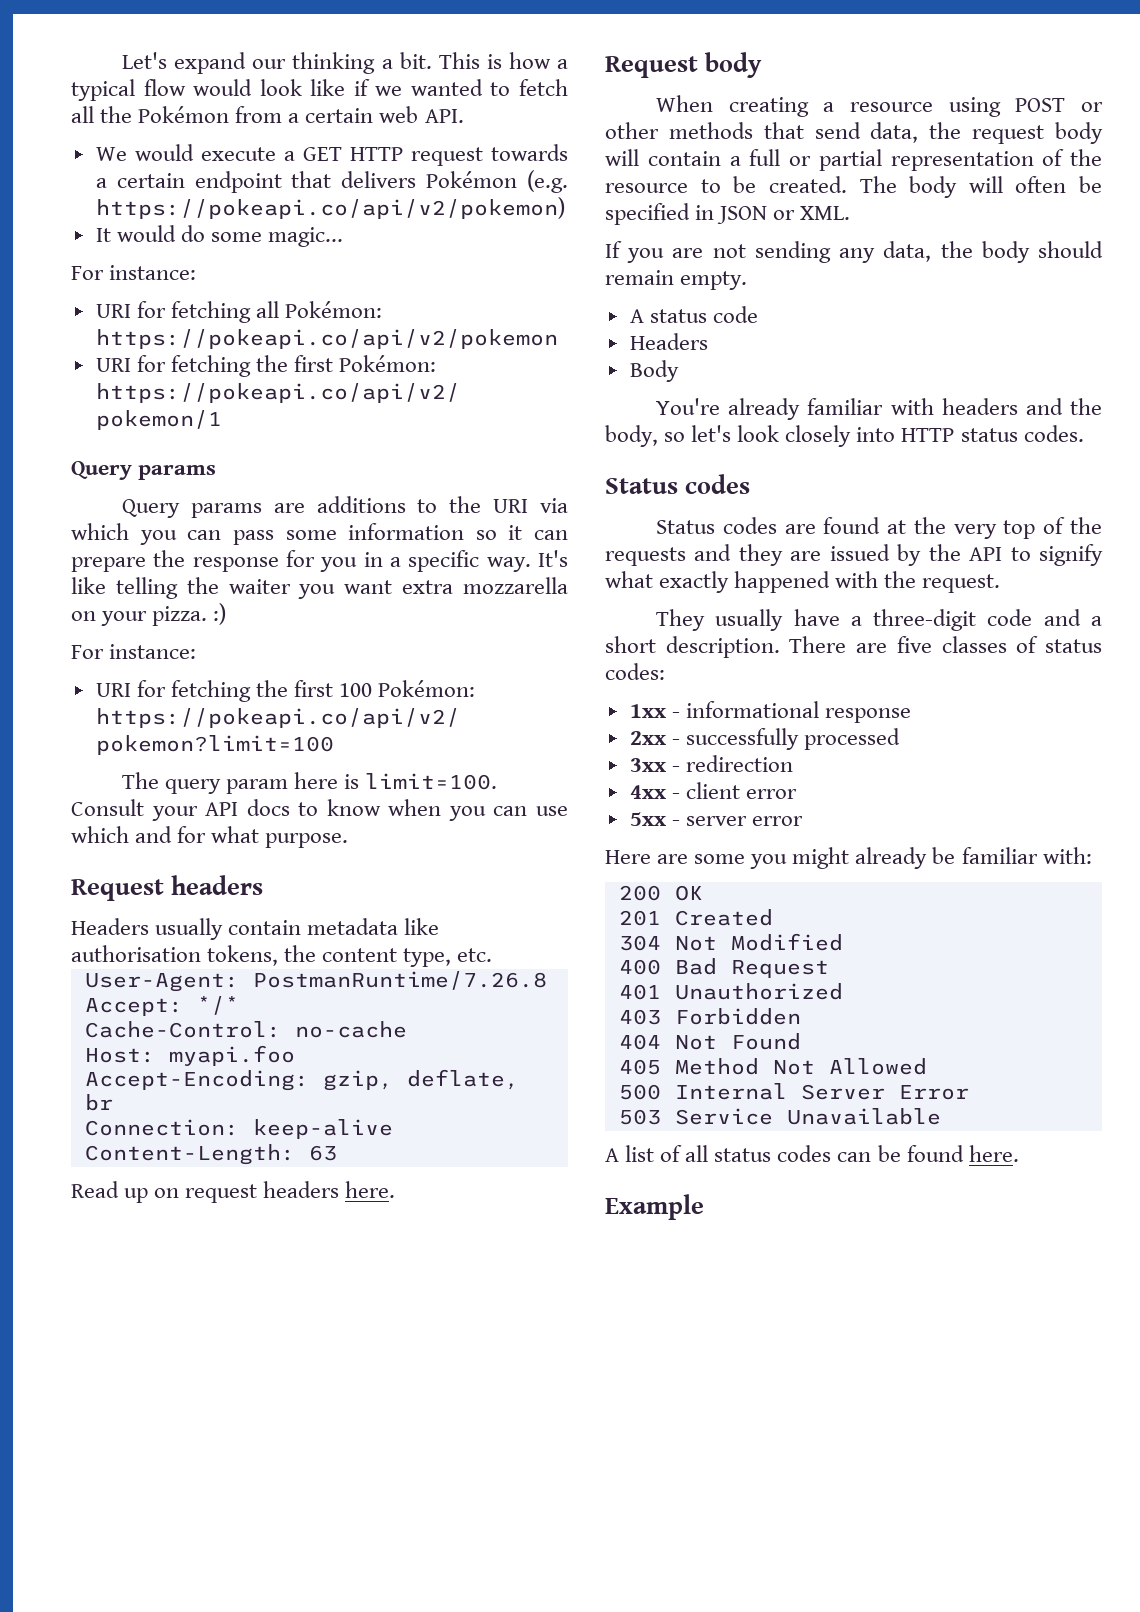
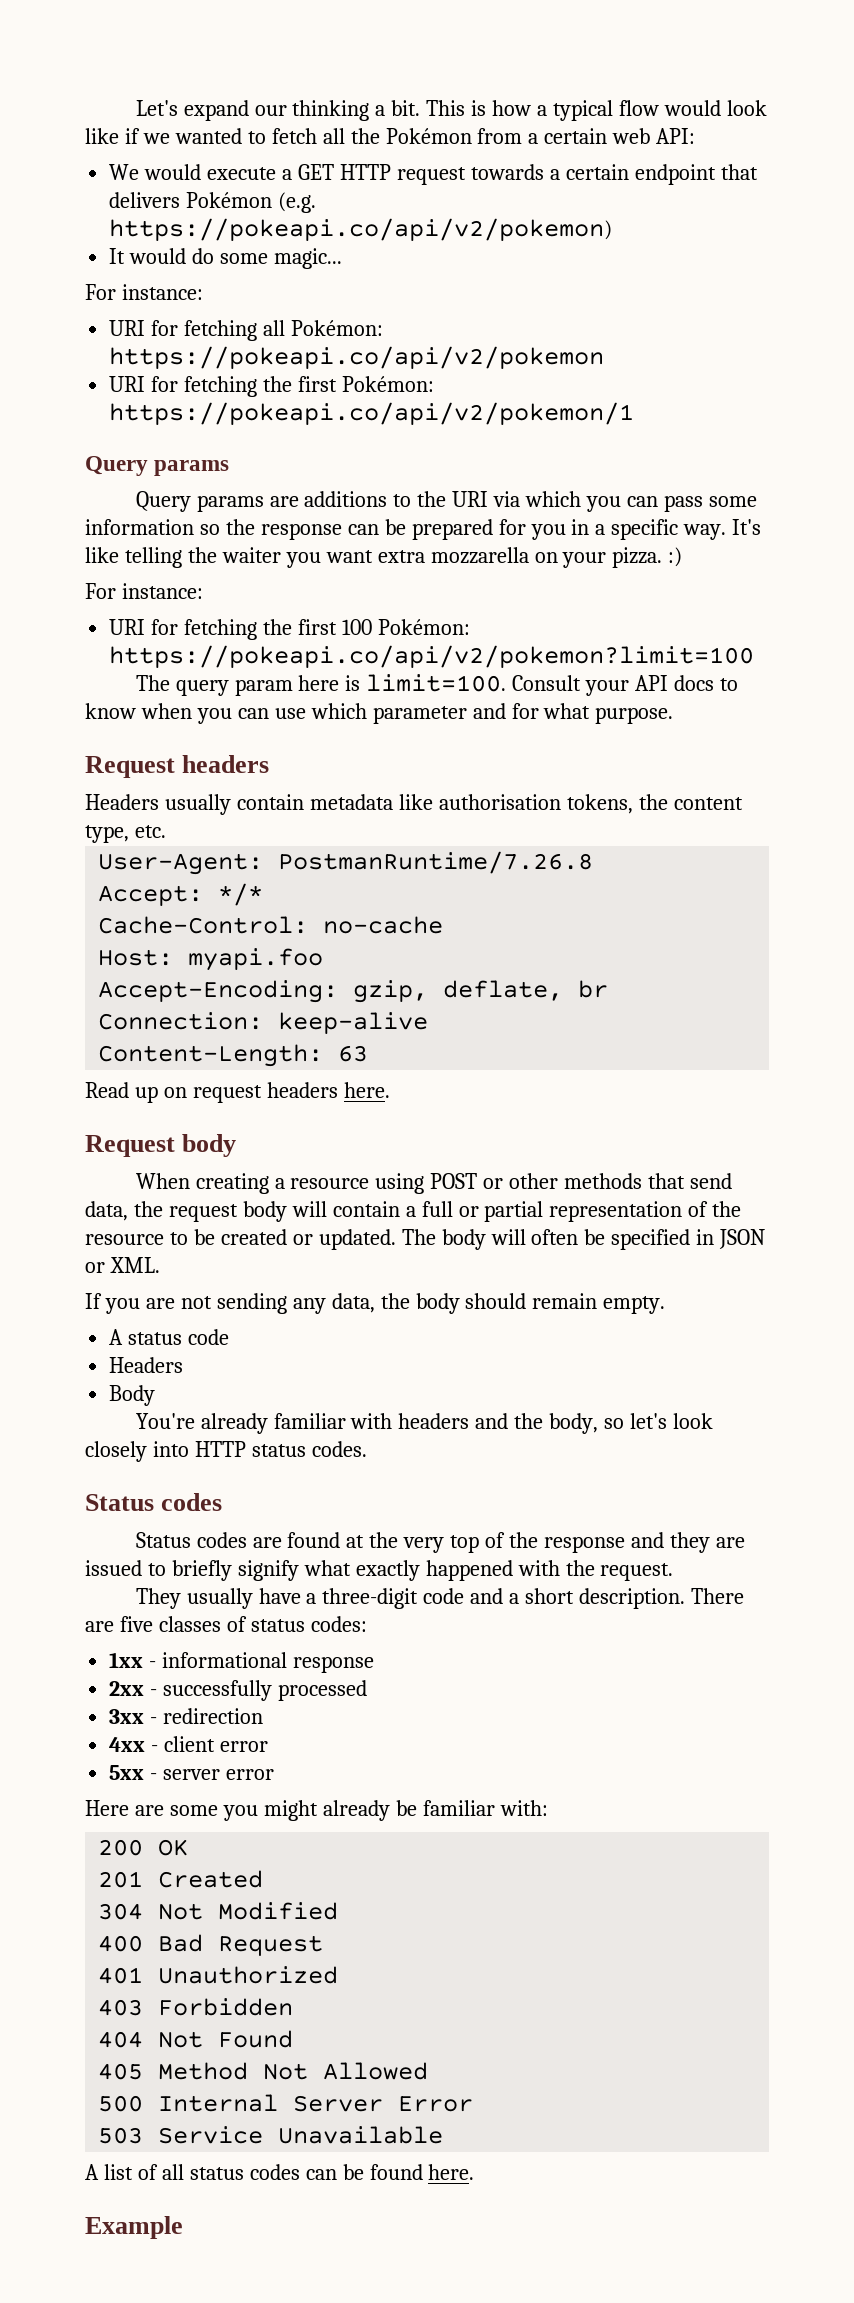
[424,109,464,123] API. -> [656,128,696,144] API:
[508,525,568,540] [71,550,279,572] it can prepare the response -> [225,519,493,540] the response can be prepared
(129, 834) none -> [372,706,467,724] parameter
[768,176,847,193] created. -> [220,1229,396,1250] created or updated.
[605,547,686,566] requests -> [544,1536,626,1553] response
[897,544,1031,566] by the API to -> [147,1560,232,1581] to briefly

